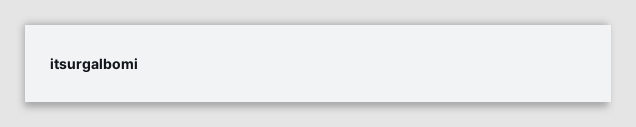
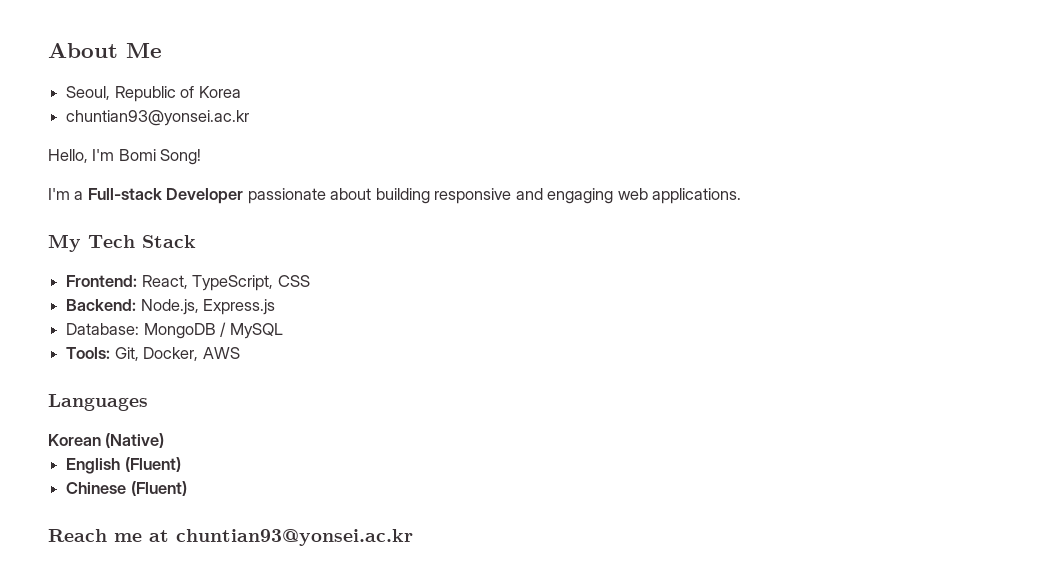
[50,58,138,73] itsurgalbomi -> [48,43,162,58] [66,86,241,102] [66,110,250,126] [48,149,202,165] [48,188,742,204] [48,234,196,252] [66,275,310,291] [66,299,276,315] [66,322,283,339] [66,347,240,361] [48,394,148,411] [48,433,165,448] [66,457,181,474] [66,481,187,496] [48,529,413,546] About Me // Seoul, Republic of Korea // chuntian93@yonsei.ac.kr // Hello, I'm Bomi Song! // I'm a Full-stack Developer passionate about building responsive and engaging web applications. // My Tech Stack // Frontend: React, TypeScript, CSS // Backend: Node.js, Express.js // Database: MongoDB / MySQL // Tools: Git, Docker, AWS // Languages // Korean (Native) // English (Fluent) // Chinese (Fluent) // Reach me at chuntian93@yonsei.ac.kr

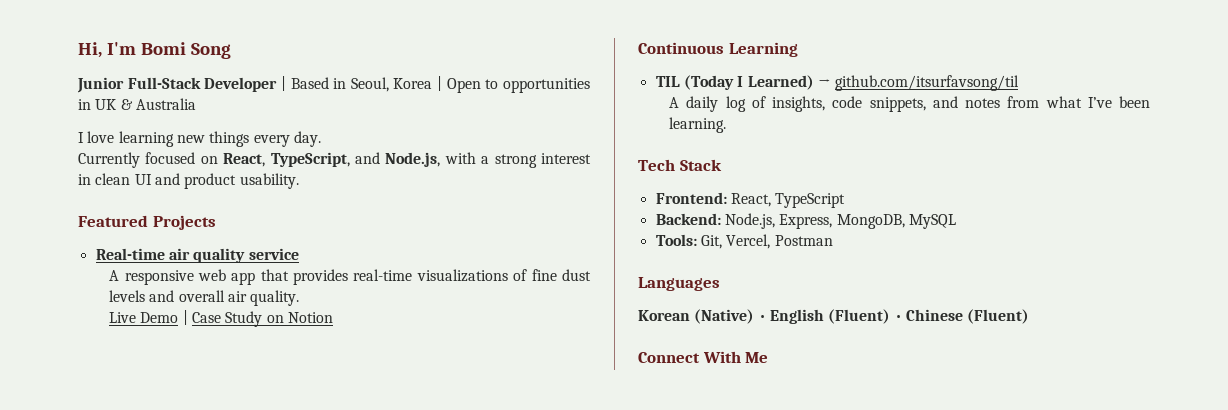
[48,43,162,58] [66,86,241,102] [66,110,250,126] [48,149,202,165] [48,188,742,204] [48,234,81,252] About Me // Seoul, Republic of Korea // chuntian93@yonsei.ac.kr // Hello, I'm Bomi Song! // I'm a Full-stack Developer passionate about building responsive and engaging web applications. // My -> [78,42,231,59] [77,76,590,93] [78,98,196,110] [78,131,321,147] [78,152,591,168] [78,173,299,189] [78,215,216,230] [95,248,299,263] [109,269,591,285] [109,290,300,306] [109,310,334,327] [638,42,798,57] [655,75,1020,91] [669,96,1150,112] [669,117,727,133] Hi, I'm Bomi Song // Junior Full-Stack Developer | Based in Seoul, Korea | Open to opportunities in UK & Australia // I love learning new things every day. // Currently focused on React, TypeScript, and Node.js, with a strong interest in clean UI and product usability. // Featured Projects // Real-time air quality service // A responsive web app that provides real-time visualizations of fine dust levels and overall air quality. // Live Demo | Case Study on Notion // Continuous Learning // TIL (Today I Learned) → github.com/itsurfavsong/til // A daily log of insights, code snippets, and notes from what I’ve been learning. //
[192,275,310,291] TypeScript, CSS -> [775,193,846,208] TypeScript
[203,299,276,315] [66,322,227,339] Express.js // Database: MongoDB / -> [779,214,905,229] Express, MongoDB,
[143,347,240,361] Docker, AWS -> [726,234,833,249] Vercel, Postman
(165, 440) // -> [758,315,766,321] •
(181, 464) // -> [894,315,902,321] •
[48,529,413,546] Reach me at chuntian93@yonsei.ac.kr -> [638,351,769,363] Connect With Me

